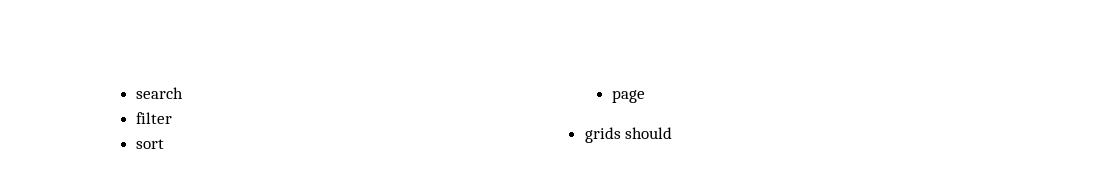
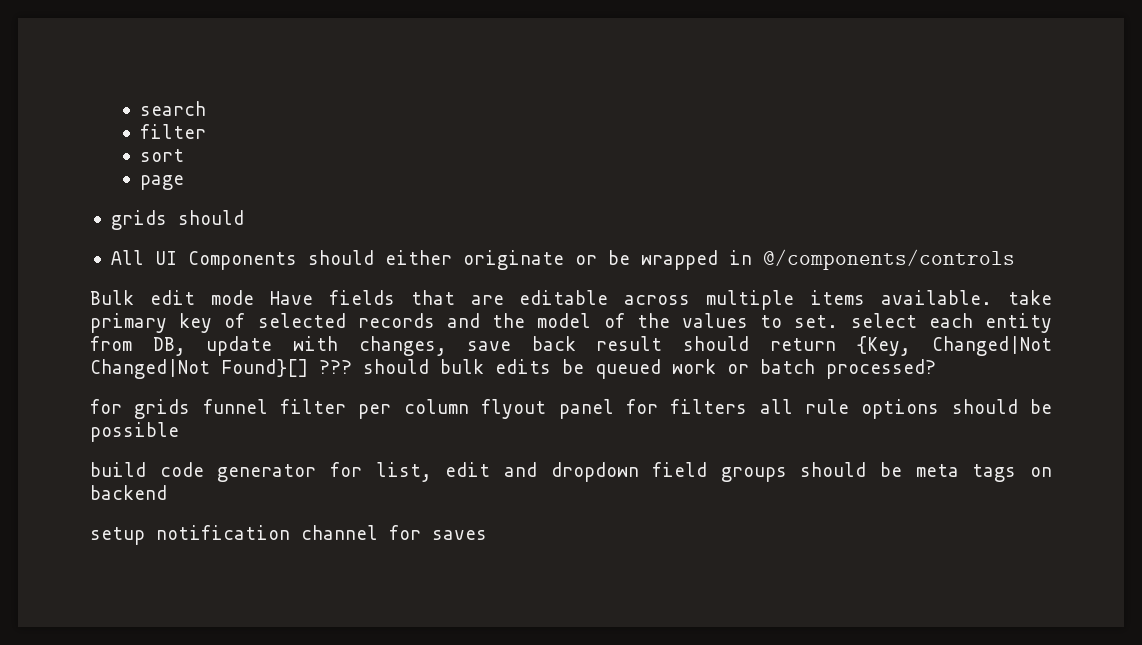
(673, 133) none -> [110,249,1015,270] [90,290,1052,310] [90,313,1053,333] [90,336,1052,356] [90,359,936,379] [90,399,1052,419] [90,422,179,442] [90,462,1052,482] [90,485,167,500] [90,525,487,545] // All UI Components should either originate or be wrapped in @/components/controls // Bulk edit mode Have fields that are editable across multiple items available. take primary key of selected records and the model of the values to set. select each entity from DB, update with changes, save back result should return {Key, Changed|Not Changed|Not Found}[] ??? should bulk edits be queued work or batch processed? // for grids funnel filter per column flyout panel for filters all rule options should be possible // build code generator for list, edit and dropdown field groups should be meta tags on backend // setup notification channel for saves

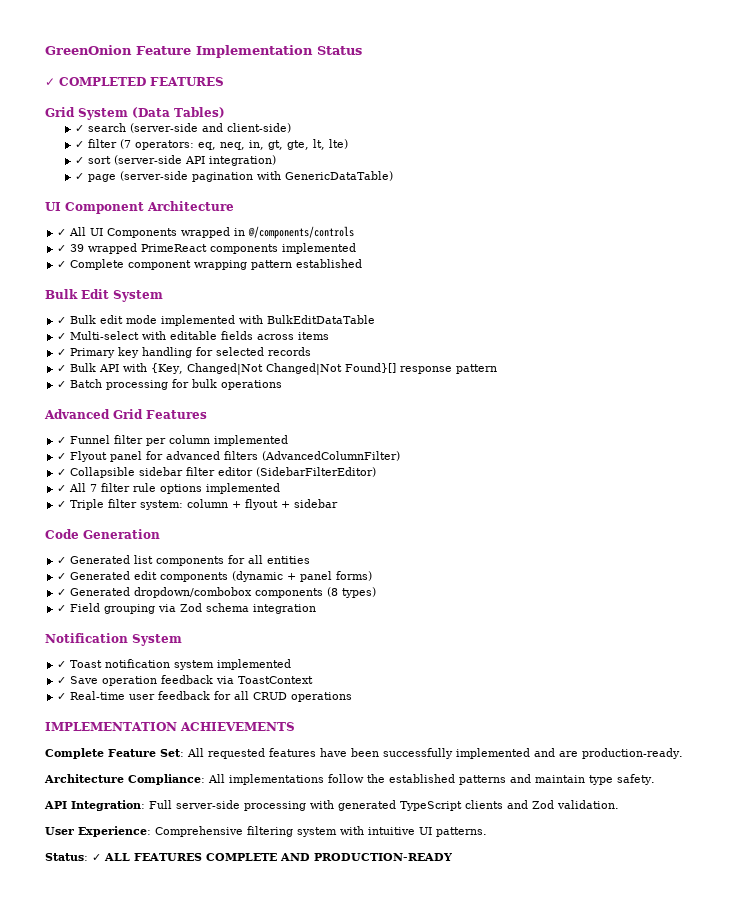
[140,101,207,116] [140,124,207,139] [140,149,185,162] [140,175,185,190] [110,210,244,230] [110,249,1015,270] [90,290,1052,310] [90,313,1053,333] [90,336,1052,356] [90,359,936,379] [90,399,1052,419] [90,422,179,442] [90,462,1052,482] [90,485,167,500] [90,525,487,545] search // filter // sort // page // grids should // All UI Components should either originate or be wrapped in @/components/controls // Bulk edit mode Have fields that are editable across multiple items available. take primary key of selected records and the model of the values to set. select each entity from DB, update with changes, save back result should return {Key, Changed|Not Changed|Not Found}[] ??? should bulk edits be queued work or batch processed? // for grids funnel filter per column flyout panel for filters all rule options should be possible // build code generator for list, edit and dropdown field groups should be meta tags on backend // setup notification channel for saves -> [45,45,362,58] [45,77,224,86] [45,107,225,120] [75,123,292,133] [75,139,349,150] [75,155,277,166] [75,171,394,182] [45,201,234,214] [57,226,355,239] [57,243,357,254] [57,259,363,270] [45,289,163,302] [57,315,376,326] [57,331,330,340] [57,347,312,358] [57,363,498,375] [57,379,283,390] [44,409,207,419] [57,435,289,446] [57,451,401,462] [57,467,377,478] [57,483,281,494] [57,499,339,510] [45,529,160,539] [57,555,311,566] [57,571,373,582] [57,587,377,598] [57,603,317,614] [45,633,182,646] [57,659,292,670] [57,675,314,686] [57,691,353,702] [45,722,295,731] [45,748,683,759] [44,774,655,785] [44,800,619,811] [45,826,487,837] [45,853,452,861] GreenOnion Feature Implementation Status // ✓ COMPLETED FEATURES // Grid System (Data Tables) // ✓ search (server-side and client-side) // ✓ filter (7 operators: eq, neq, in, gt, gte, lt, lte) // ✓ sort (server-side API integration) // ✓ page (server-side pagination with GenericDataTable) // UI Component Architecture // ✓ All UI Components wrapped in @/components/controls // ✓ 39 wrapped PrimeReact components implemented // ✓ Complete component wrapping pattern established // Bulk Edit System // ✓ Bulk edit mode implemented with BulkEditDataTable // ✓ Multi-select with editable fields across items // ✓ Primary key handling for selected records // ✓ Bulk API with {Key, Changed|Not Changed|Not Found}[] response pattern // ✓ Batch processing for bulk operations // Advanced Grid Features // ✓ Funnel filter per column implemented // ✓ Flyout panel for advanced filters (AdvancedColumnFilter) // ✓ Collapsible sidebar filter editor (SidebarFilterEditor) // ✓ All 7 filter rule options implemented // ✓ Triple filter system: column + flyout + sidebar // Code Generation // ✓ Generated list components for all entities // ✓ Generated edit components (dynamic + panel forms) // ✓ Generated dropdown/combobox components (8 types) // ✓ Field grouping via Zod schema integration // Notification System // ✓ Toast notification system implemented // ✓ Save operation feedback via ToastContext // ✓ Real-time user feedback for all CRUD operations // IMPLEMENTATION ACHIEVEMENTS // Complete Feature Set: All requested features have been successfully implemented and are production-ready. // Architecture Compliance: All implementations follow the established patterns and maintain type safety. // API Integration: Full server-side processing with generated TypeScript clients and Zod validation. // User Experience: Comprehensive filtering system with intuitive UI patterns. // Status: ✓ ALL FEATURES COMPLETE AND PRODUCTION-READY

